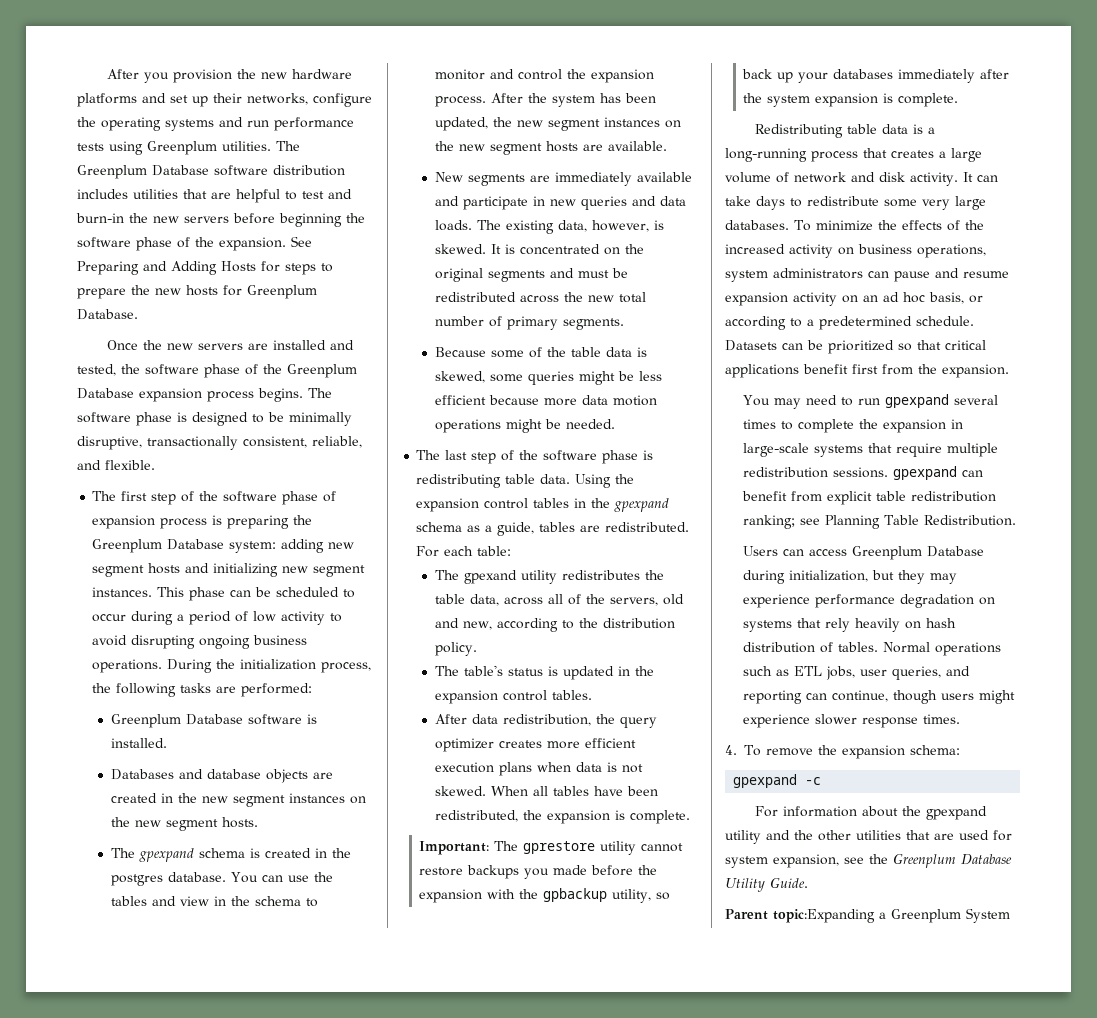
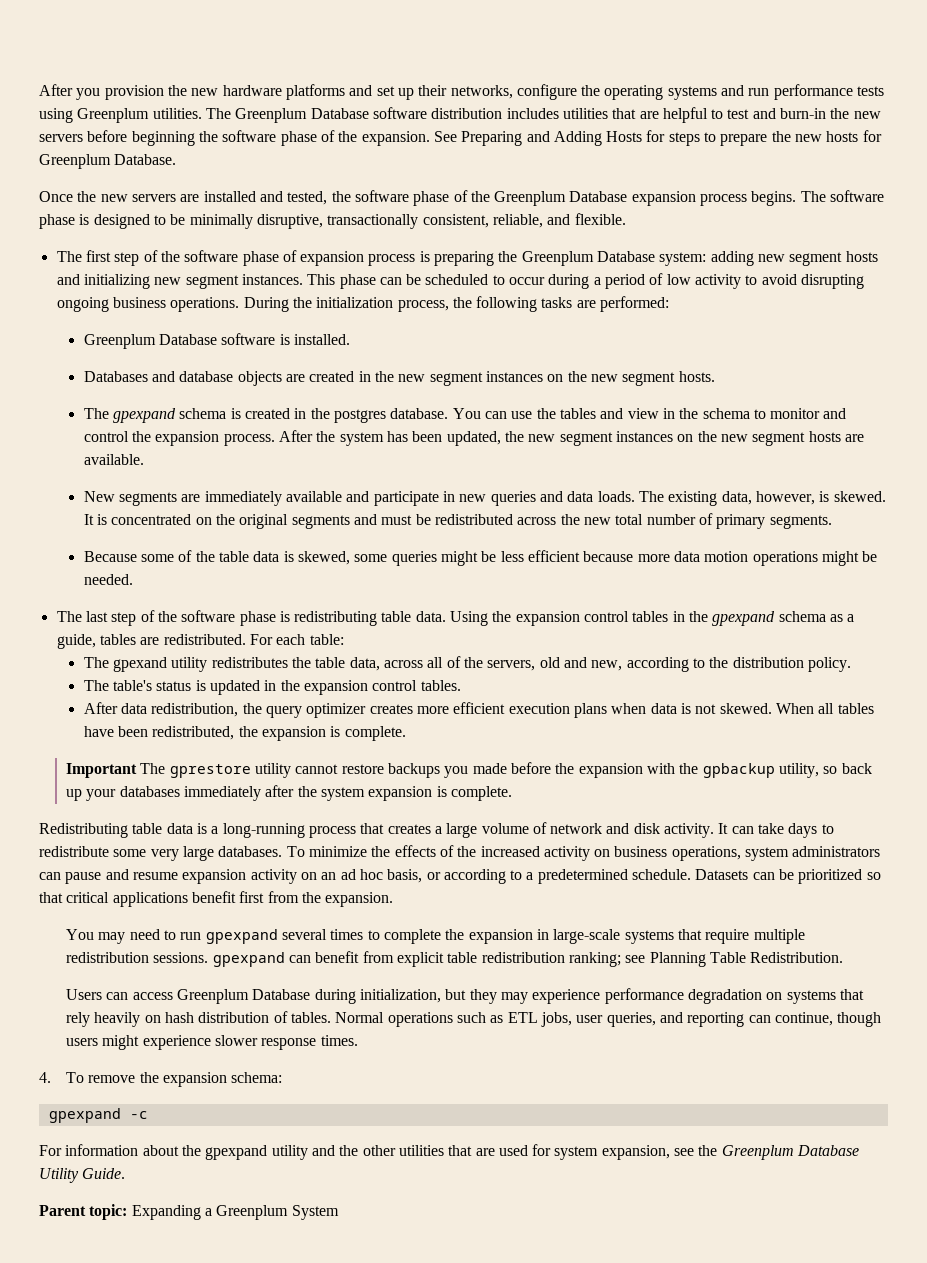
[419,841,490,855] Important: -> [66,763,138,778] Important
[773,909,875,923] topic:Expanding -> [89,1204,201,1220] topic: Expanding

